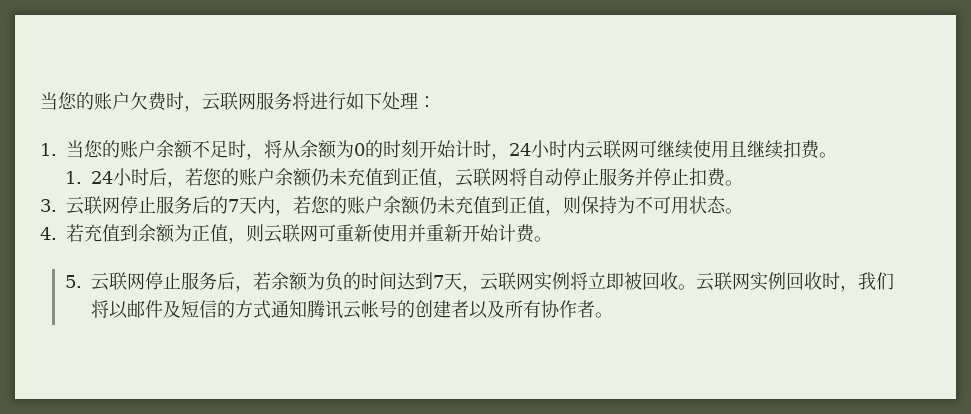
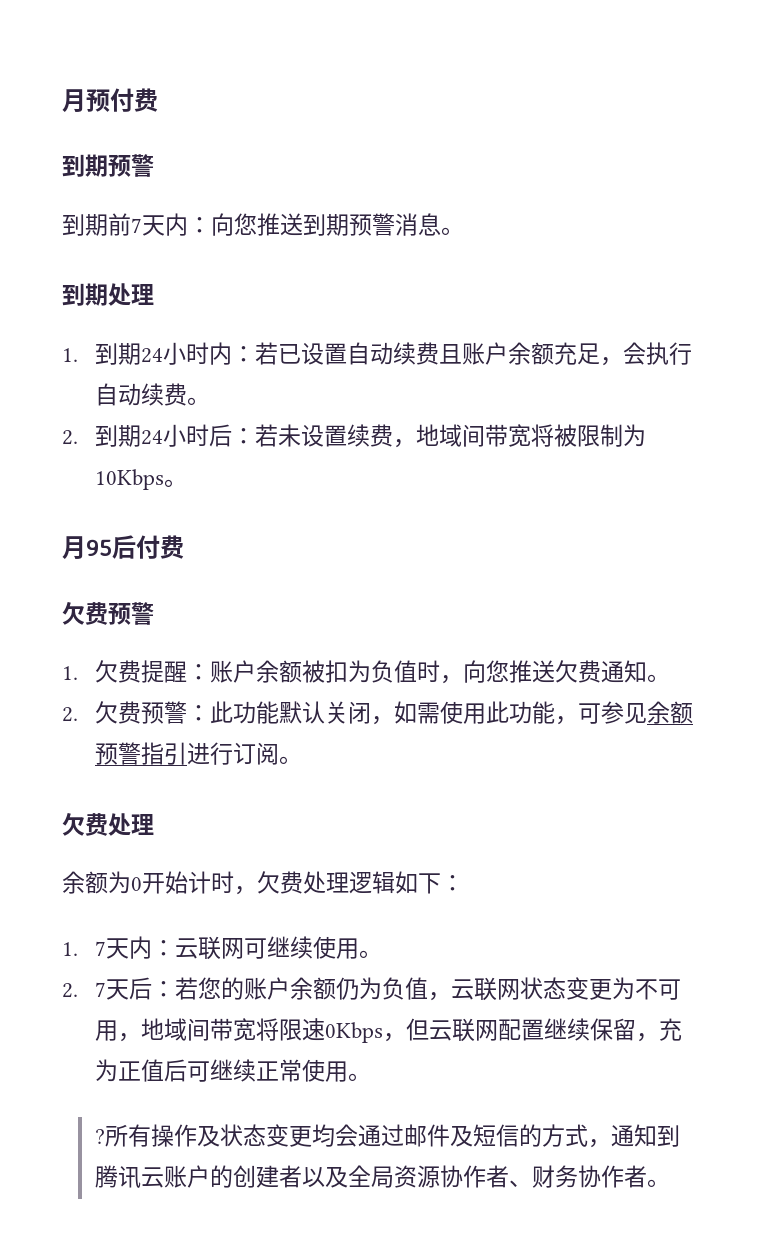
[40,92,436,112] [40,140,300,160] 当您的账户欠费时，云联网服务将进行如下处理： // 1.当您的账户余额不足时，将从 -> [62,88,158,113] [62,154,154,177] [62,213,464,236] [62,283,154,306] [62,342,692,366] [94,383,210,406] [62,424,646,448] [94,469,187,490] [62,535,184,560] [62,601,154,625] [62,660,670,684] [62,701,693,725] [94,742,302,765] [62,812,154,836] 月预付费 // 到期预警 // 到期前7天内：向您推送到期预警消息。 // 到期处理 // 1.到期24小时内：若已设置自动续费且账户余额充足，会执行自动续费。 // 2.到期24小时后：若未设置续费，地域间带宽将被限制为10Kbps。 // 月95后付费 // 欠费预警 // 1.欠费提醒：账户余额被扣为负值时，向您推送欠费通知。 // 2.欠费预警：此功能默认关闭，如需使用此功能，可参见余额预警指引进行订阅。 // 欠费处理 //
[365,139,419,158] 的时刻 -> (142, 884) none
[509,140,837,159] [64,168,743,188] [40,196,743,216] [40,224,552,244] [64,272,894,292] [90,300,541,319] 24小时内云联网可继续使用且继续扣费。 // 1. 24小时后，若您的账户余额仍未充值到正值，云联网将自动停止服务并停止扣费。 // 3.云联网停止服务后的7天内，若您的账户余额仍未充值到正值，则保持为不可用状态。 // 4.若充值到余额为正值，则云联网可重新使用并重新开始计费。 // 5.云联网停止服务后，若余额为负的时间达到7天，云联网实例将立即被回收。云联网实例回收时，我们将以邮件及短信的方式通知腾讯云帐号的创建者以及所有 -> [257,871,464,894] [62,936,382,960] [62,977,681,1001] [94,1018,682,1043] [94,1059,371,1082] [94,1124,680,1148] [94,1165,578,1189] 欠费处理逻辑如下： // 1. 7天内：云联网可继续使用。 // 2. 7天后：若您的账户余额仍为负值，云联网状态变更为不可用，地域间带宽将限速0Kbps，但云联网配置继续保留，充为正值后可继续正常使用。 // ?所有操作及状态变更均会通过邮件及短信的方式，通知到腾讯云账户的创建者以及全局资源协作者、财务

